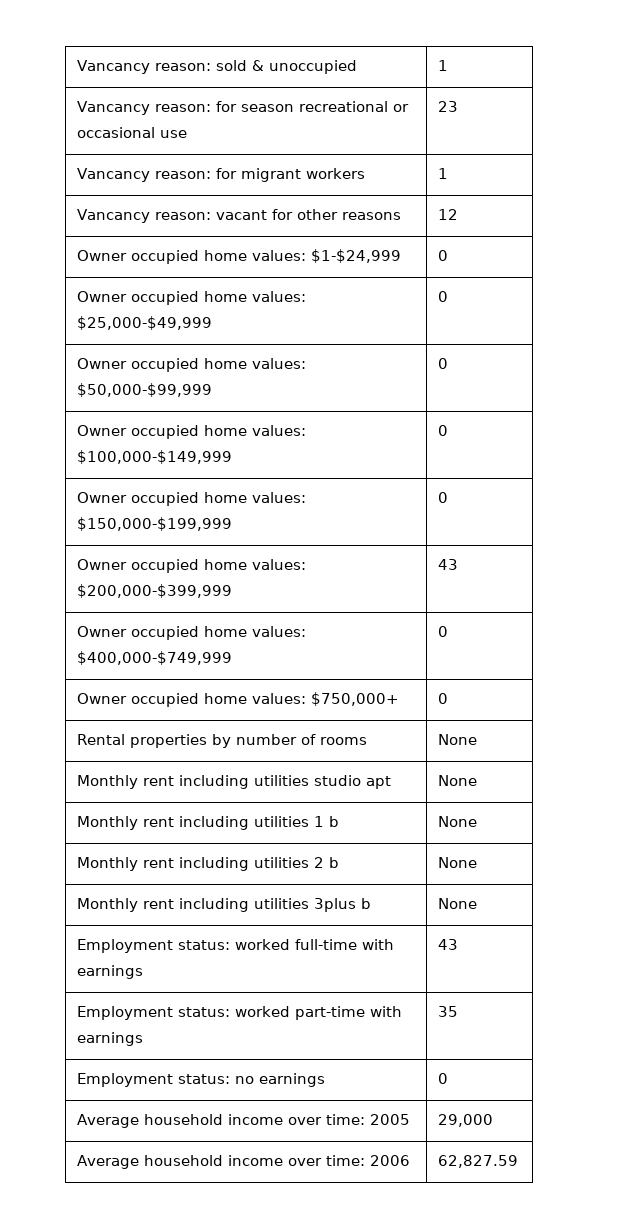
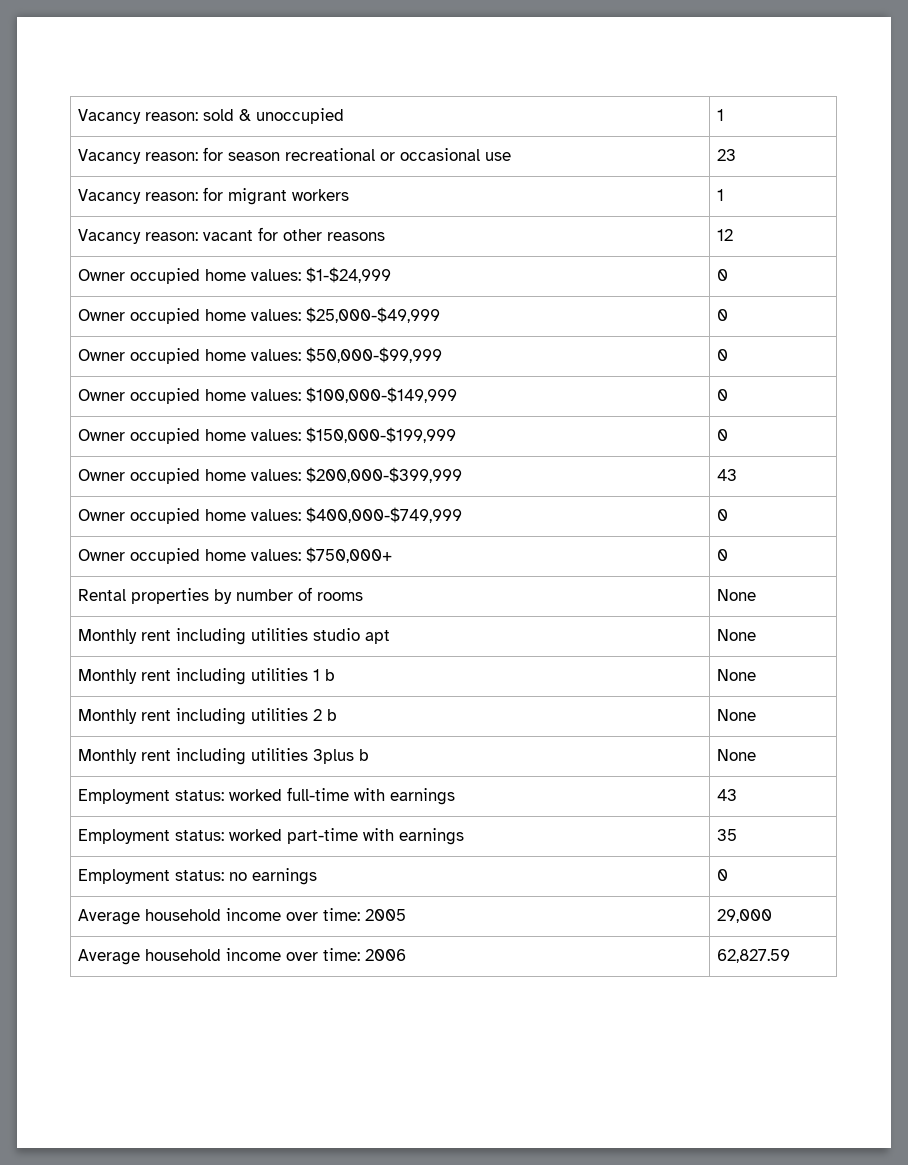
[77,60,151,74] Vancancy -> [78,109,142,124] Vacancy
[77,101,151,115] Vancancy -> [78,149,142,164] Vacancy
[77,168,151,182] Vancancy -> [78,189,142,204] Vacancy
[77,209,151,223] Vancancy -> [78,229,142,244] Vacancy

